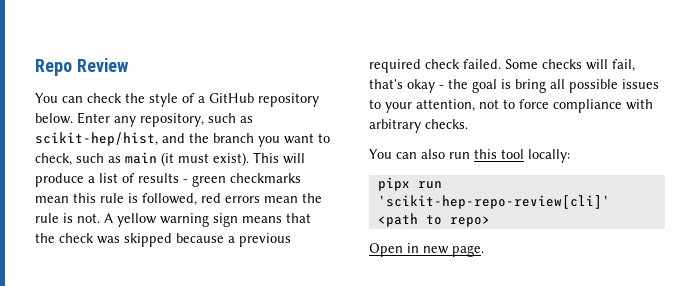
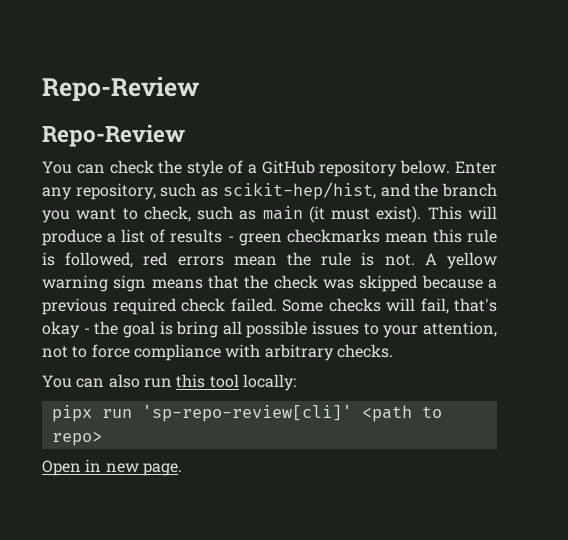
[35,58,129,76] Repo Review -> [42,76,199,102] [42,124,185,147] Repo-Review // Repo-Review
[377,195,610,209] 'scikit-hep-repo-review[cli]' -> [141,405,352,422] 'sp-repo-review[cli]'

